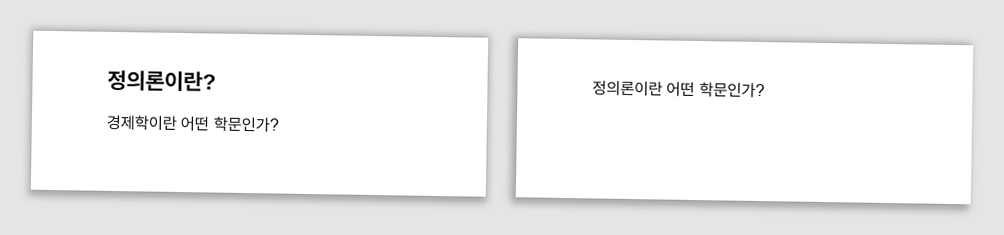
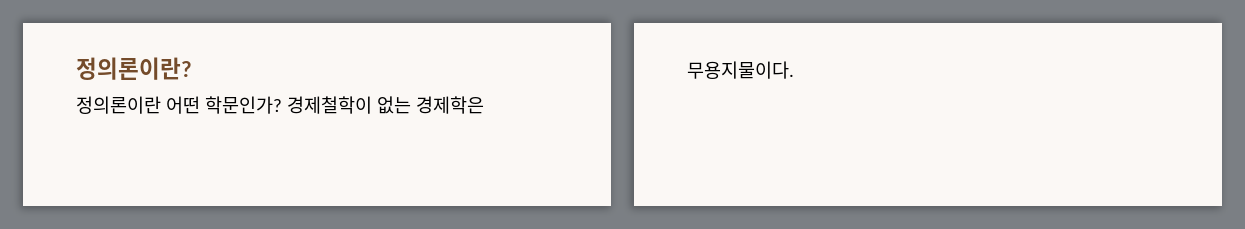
[106,114,279,133] // 경제학이란 어떤 학문인가? -> (192, 68) none
(765, 90) none -> [286,96,484,114] [687,61,794,79] 경제철학이 없는 경제학은 무용지물이다.

